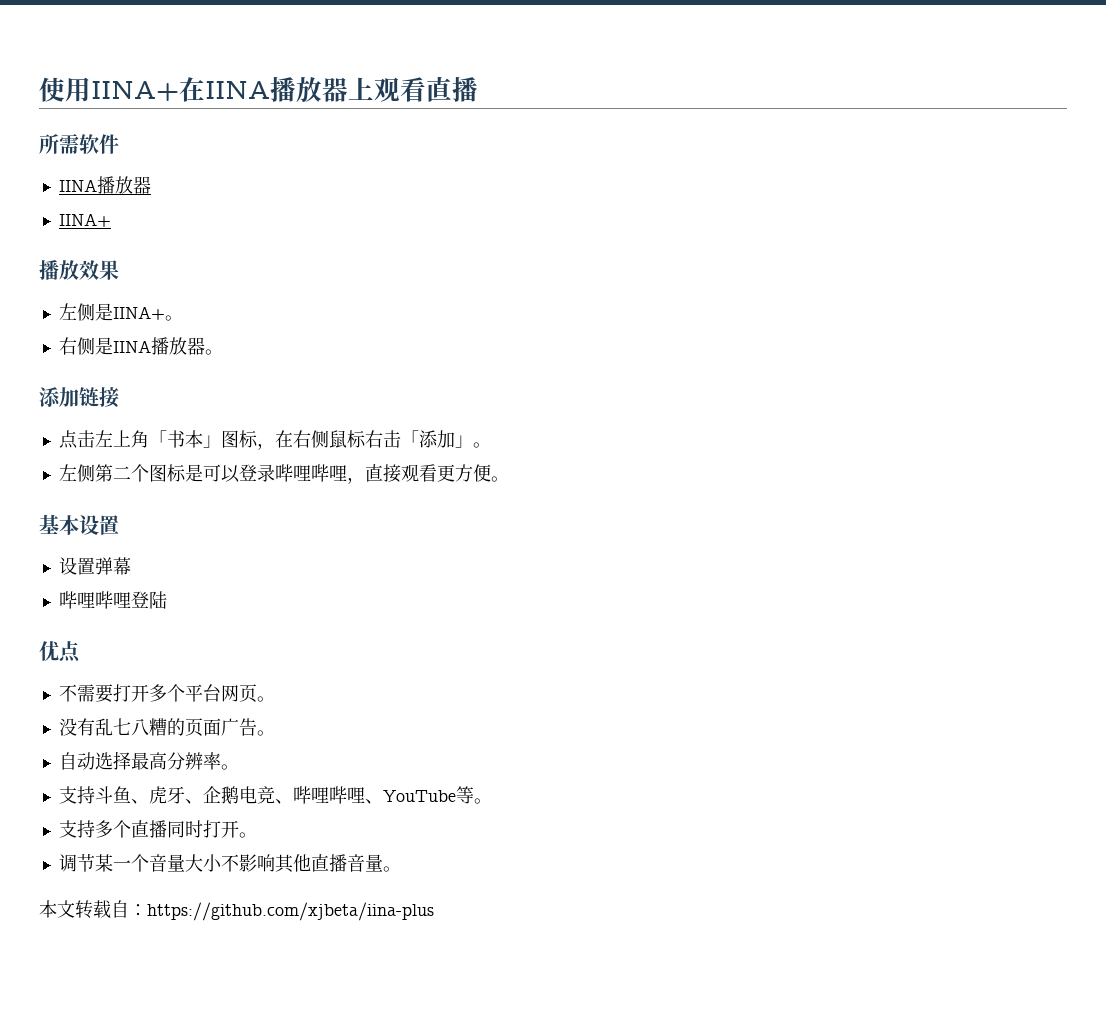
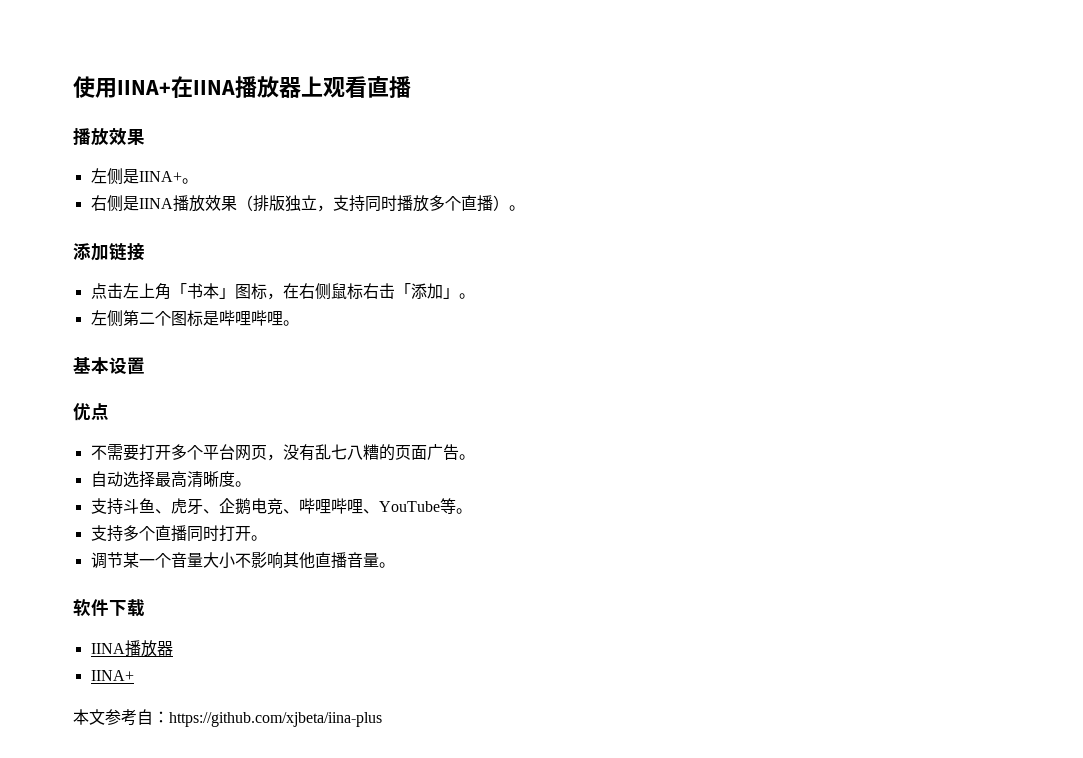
[39,133,119,154] [58,176,151,194] [58,213,111,227] // 所需软件 // IINA播放器 // IINA+ -> (411, 87) none
[186,337,205,355] 器 -> [204,195,509,212] 效果（排版独立，支持同时播放多个直播）
[202,464,509,484] [39,514,119,535] [58,557,131,575] [58,591,167,609] 可以登录哔哩哔哩，直接观看更方便。 // 基本设置 // 设置弹幕 // 哔哩哔哩登陆 -> [218,310,299,326] [73,357,145,375] 哔哩哔哩。 // 基本设置
[256,696,275,702] 。 // -> [266,454,283,461] ，
[166,752,221,770] 分辨率 -> [186,471,235,488] 清晰度
(401, 869) none -> [73,599,145,617] [90,640,173,657] [90,670,134,681] // 软件下载 // IINA播放器 // IINA+
[75,900,111,919] 转载 -> [105,709,137,726] 参考

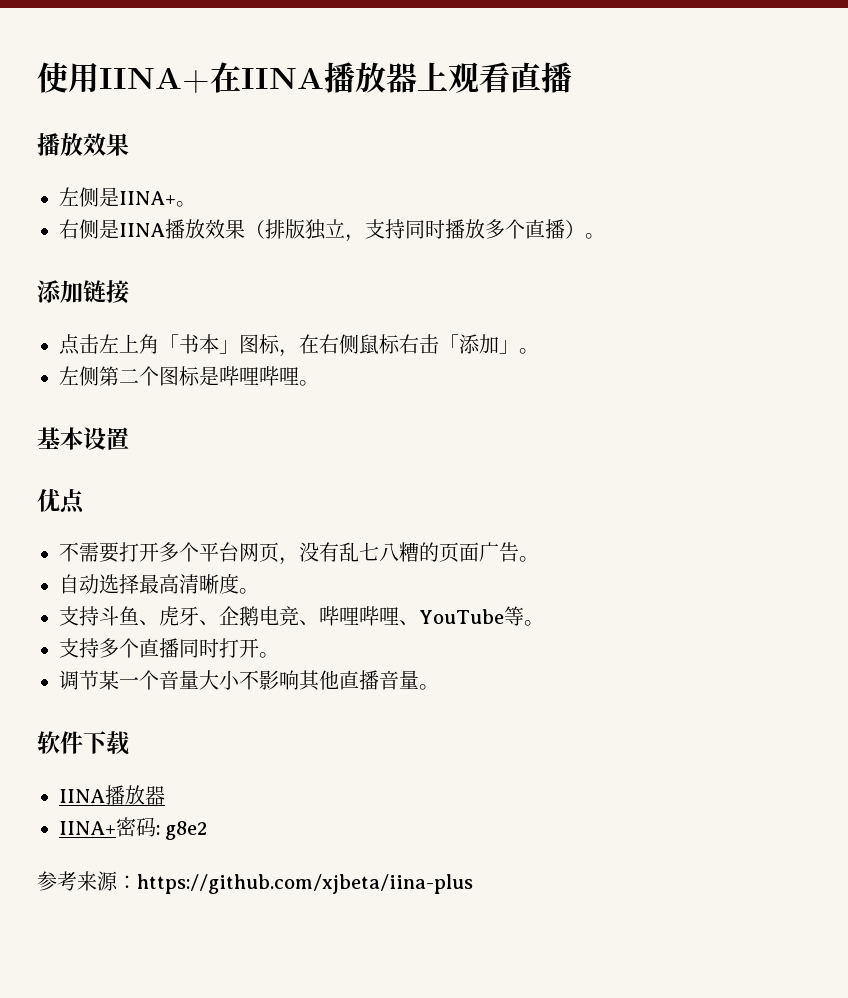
[73,709,153,726] // 本文参考自 -> [116,817,208,840] [37,871,118,891] 密码: g8e2 // 参考来源

